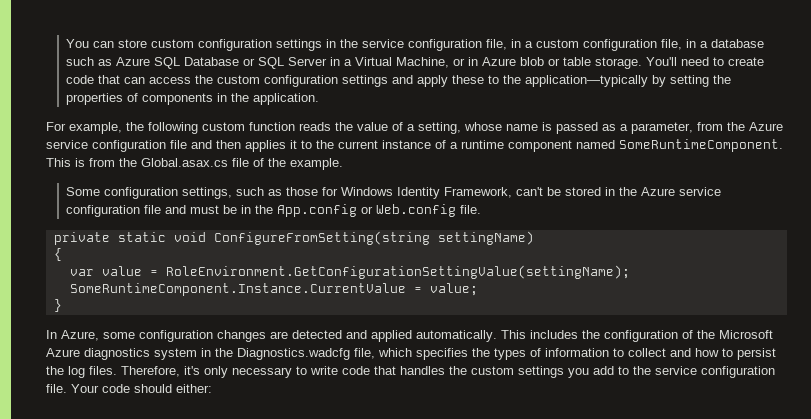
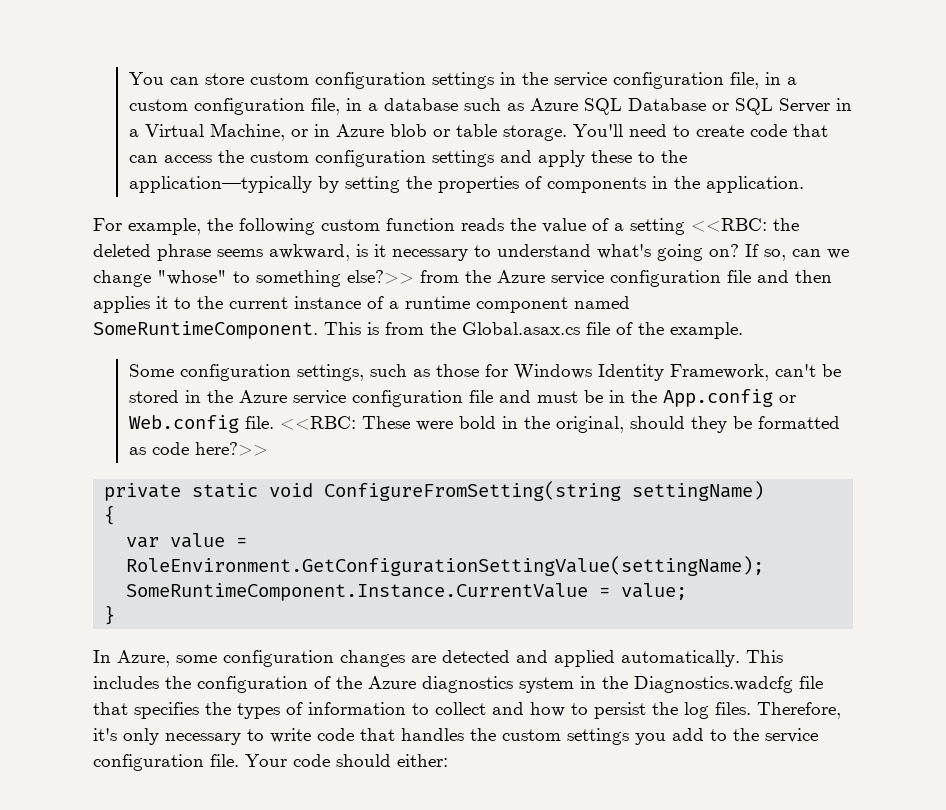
[418,122,693,134] setting, whose name is passed as a parameter, -> [630,218,799,235] [93,244,849,261] [93,270,414,287] setting <<RBC: the deleted phrase seems awkward, is it necessary to understand what's going on? If so, can we change "whose" to something else?>>
(482, 209) none -> [279,416,840,433] [128,442,268,456] <<RBC: These were bold in the original, should they be formatted as code here?>>
[719,330,773,339] Microsoft -> (362, 682) none
[354,348,412,359] file, which -> [799,676,823,689] [93,702,128,715] file that

